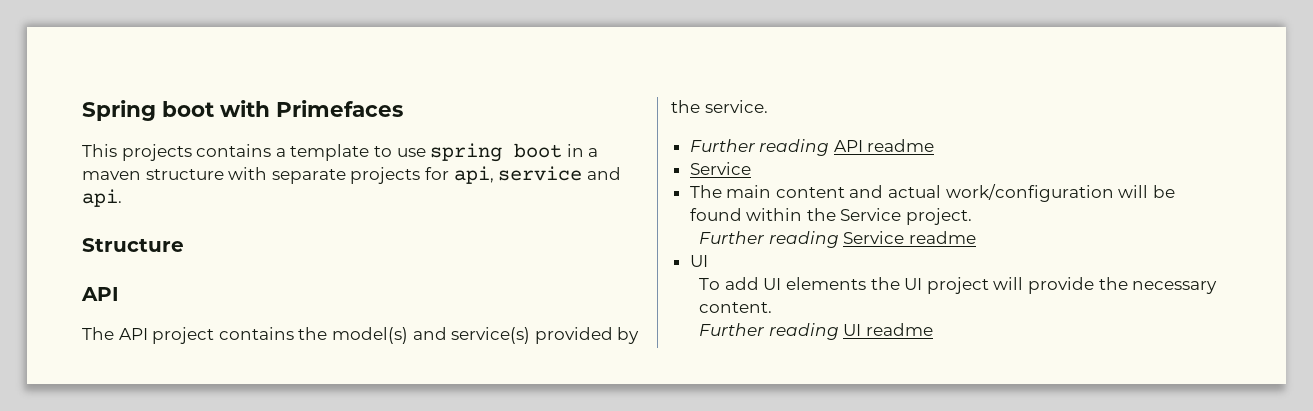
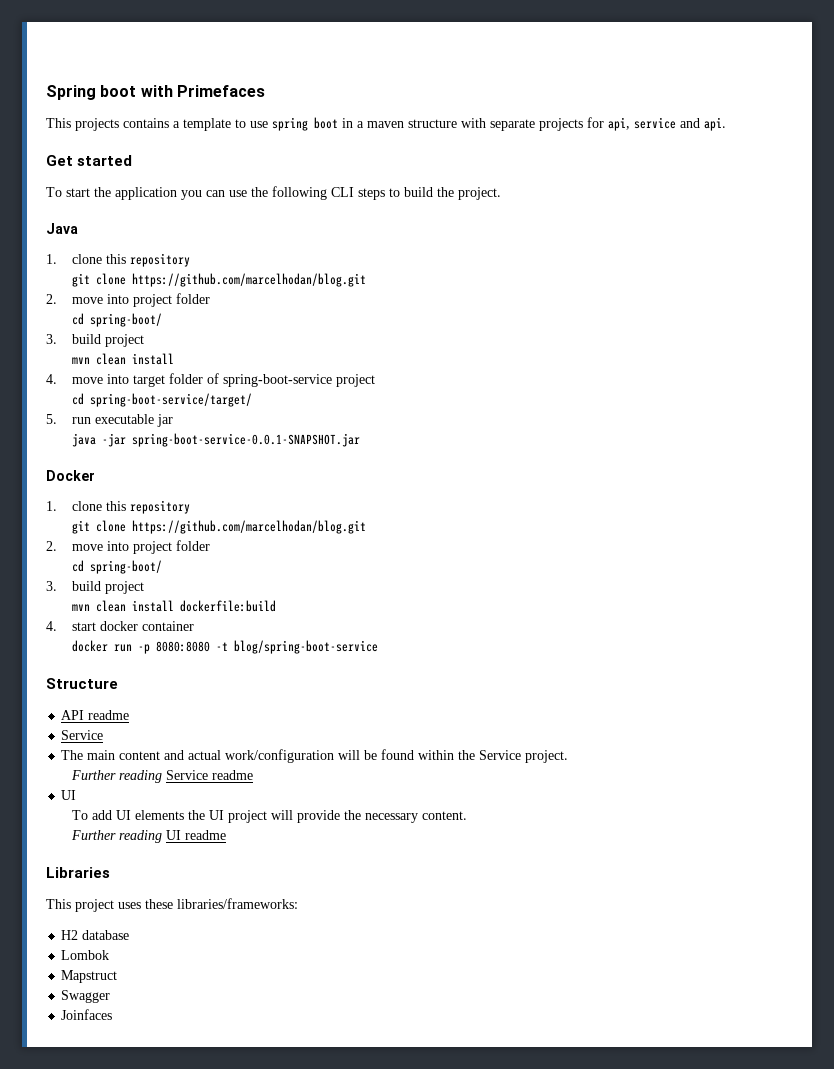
[82,238,184,252] [81,287,119,301] [82,327,640,344] [671,100,768,113] [689,139,830,156] Structure // API // The API project contains the model(s) and service(s) provided by the service. // Further reading -> [46,155,133,166] [46,186,501,200] [46,223,78,234] [46,253,191,267] [72,273,367,287] [46,293,211,307] [72,313,163,327] [46,334,145,347] [72,353,175,365] [46,373,376,387] [72,393,253,407] [46,414,174,427] [72,433,361,447] [46,470,95,481] [46,500,191,514] [72,520,367,534] [46,540,211,554] [72,560,163,574] [46,581,145,594] [72,600,277,612] [46,621,195,631] [72,640,379,654] [46,678,118,689] Get started // To start the application you can use the following CLI steps to build the project. // Java // 1. clone this repository // git clone https://github.com/marcelhodan/blog.git // 2. move into project folder // cd spring-boot/ // 3. build project // mvn clean install // 4. move into target folder of spring-boot-service project // cd spring-boot-service/target/ // 5. run executable jar // java -jar spring-boot-service-0.0.1-SNAPSHOT.jar // Docker // 1. clone this repository // git clone https://github.com/marcelhodan/blog.git // 2. move into project folder // cd spring-boot/ // 3. build project // mvn clean install dockerfile:build // 4. start docker container // docker run -p 8080:8080 -t blog/spring-boot-service // Structure //
(933, 329) none -> [46,867,110,878] [46,898,298,912] [61,930,130,940] [61,950,110,960] [61,970,118,983] [61,990,111,1003] [61,1009,113,1020] // Libraries // This project uses these libraries/frameworks: // H2 database // Lombok // Mapstruct // Swagger // Joinfaces

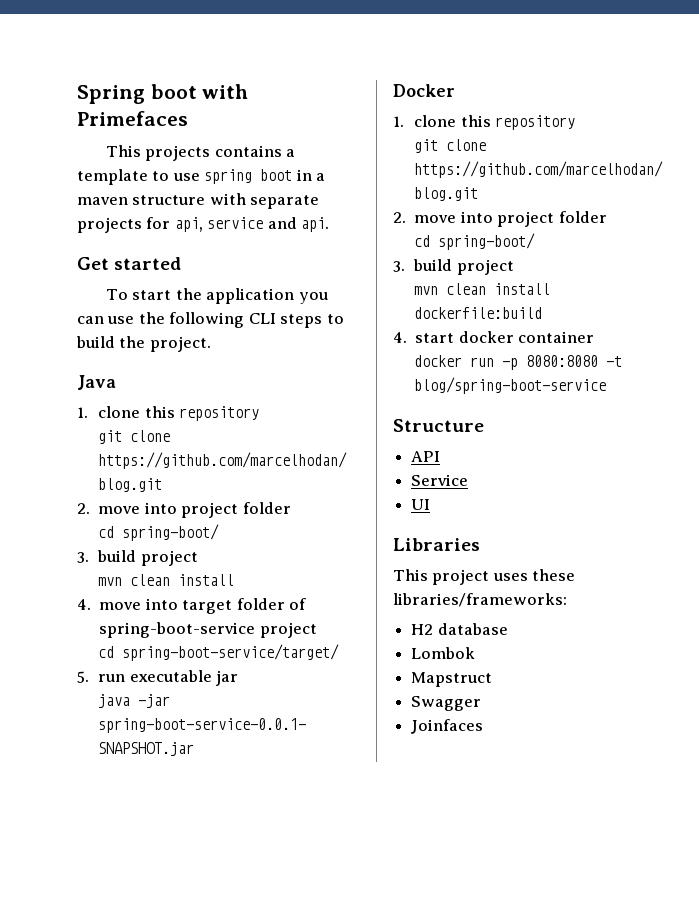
[88,710,130,720] readme -> (441, 456) none
[61,749,569,763] [71,770,254,783] [61,790,77,800] [72,810,468,823] [71,830,227,843] The main content and actual work/configuration will be found within the Service project. // Further reading Service readme // UI // To add UI elements the UI project will provide the necessary content. // Further reading UI readme -> [411,499,431,510] UI

